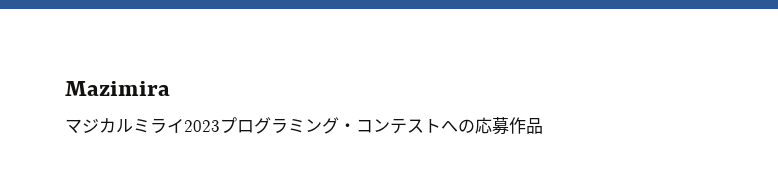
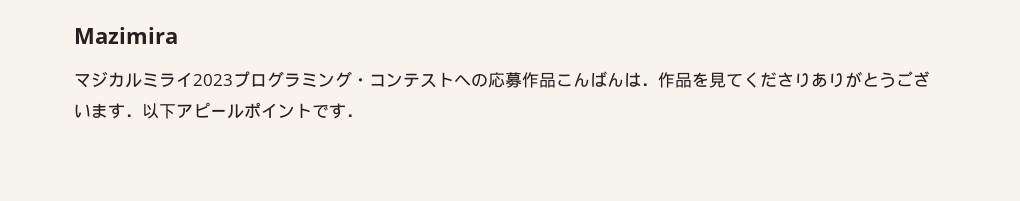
(543, 126) none -> [556,71,930,88] [74,102,363,119] こんばんは．作品を見てくださりありがとうございます．以下アピールポイントです．

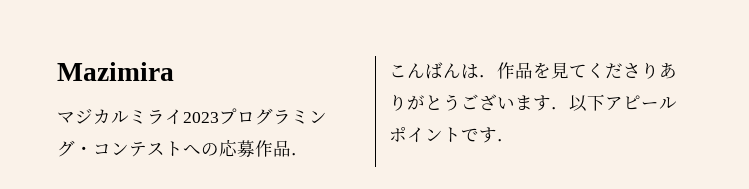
(556, 80) none -> [291,153,309,156] ． //

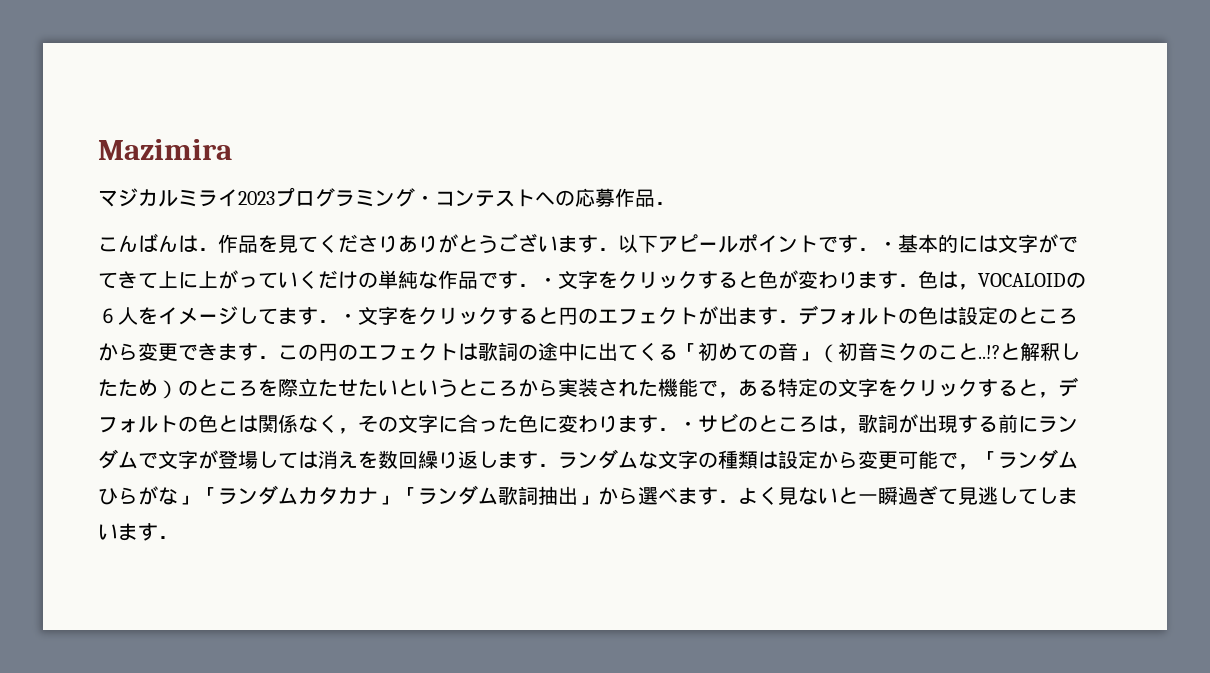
(515, 140) none -> [878,234,1078,253] [98,270,1086,290] [98,305,1078,325] [98,342,1080,363] [98,377,1078,399] [98,413,1078,434] [98,449,1078,470] [98,485,1078,505] [98,523,178,541] ・基本的には文字がでてきて上に上がっていくだけの単純な作品です．・文字をクリックすると色が変わります．色は，VOCALOIDの６人をイメージしてます．・文字をクリックすると円のエフェクトが出ます．デフォルトの色は設定のところから変更できます．この円のエフェクトは歌詞の途中に出てくる「初めての音」（初音ミクのこと..!?と解釈したため）のところを際立たせたいというところから実装された機能で，ある特定の文字をクリックすると，デフォルトの色とは関係なく，その文字に合った色に変わります．・サビのところは，歌詞が出現する前にランダムで文字が登場しては消えを数回繰り返します．ランダムな文字の種類は設定から変更可能で，「ランダムひらがな」「ランダムカタカナ」「ランダム歌詞抽出」から選べます．よく見ないと一瞬過ぎて見逃してしまいます．

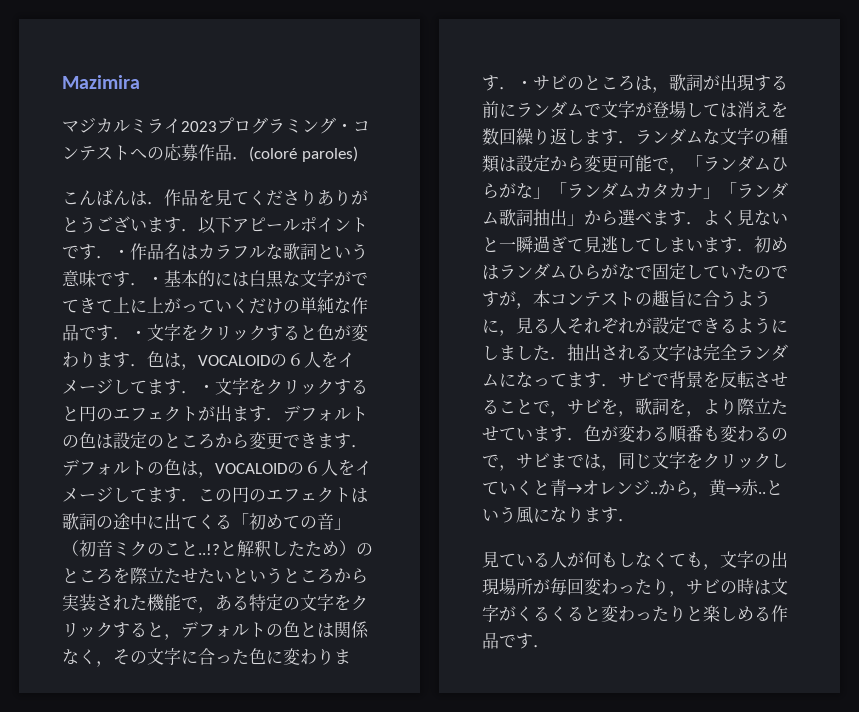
(675, 203) none -> [249,146,358,162] (coloré paroles)
(898, 246) none -> [130,243,368,260] [62,270,164,287] 作品名はカラフルな歌詞という意味です．・
(998, 244) none -> [249,270,300,288] 白黒な
(278, 357) none -> [62,459,372,478] [62,486,198,503] デフォルトの色は，VOCALOIDの６人をイメージしてます．
(178, 537) none -> [754,236,788,253] [482,263,788,280] [482,290,771,309] [482,317,788,336] [482,344,788,361] [482,371,788,389] [482,398,788,417] [482,425,788,443] [482,452,788,471] [482,479,783,498] [482,506,635,524] [482,551,788,570] [482,578,788,597] [482,605,788,622] [482,632,550,649] 初めはランダムひらがなで固定していたのですが，本コンテストの趣旨に合うように，見る人それぞれが設定できるようにしました．抽出される文字は完全ランダムになってます．サビで背景を反転させることで，サビを，歌詞を，より際立たせています．色が変わる順番も変わるので，サビまでは，同じ文字をクリックしていくと青→オレンジ..から，黄→赤..という風になります． // 見ている人が何もしなくても，文字の出現場所が毎回変わったり，サビの時は文字がくるくると変わったりと楽しめる作品です．

